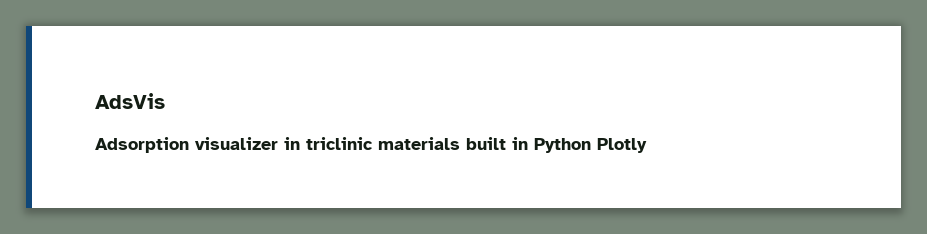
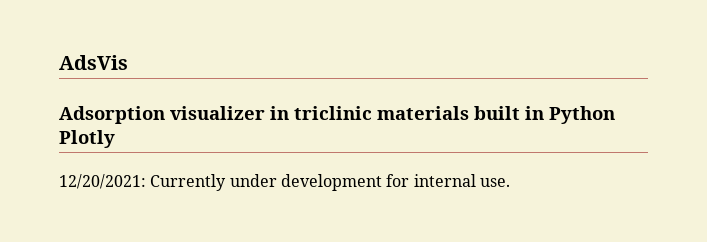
(647, 145) none -> [59,174,510,191] // 12/20/2021: Currently under development for internal use.

